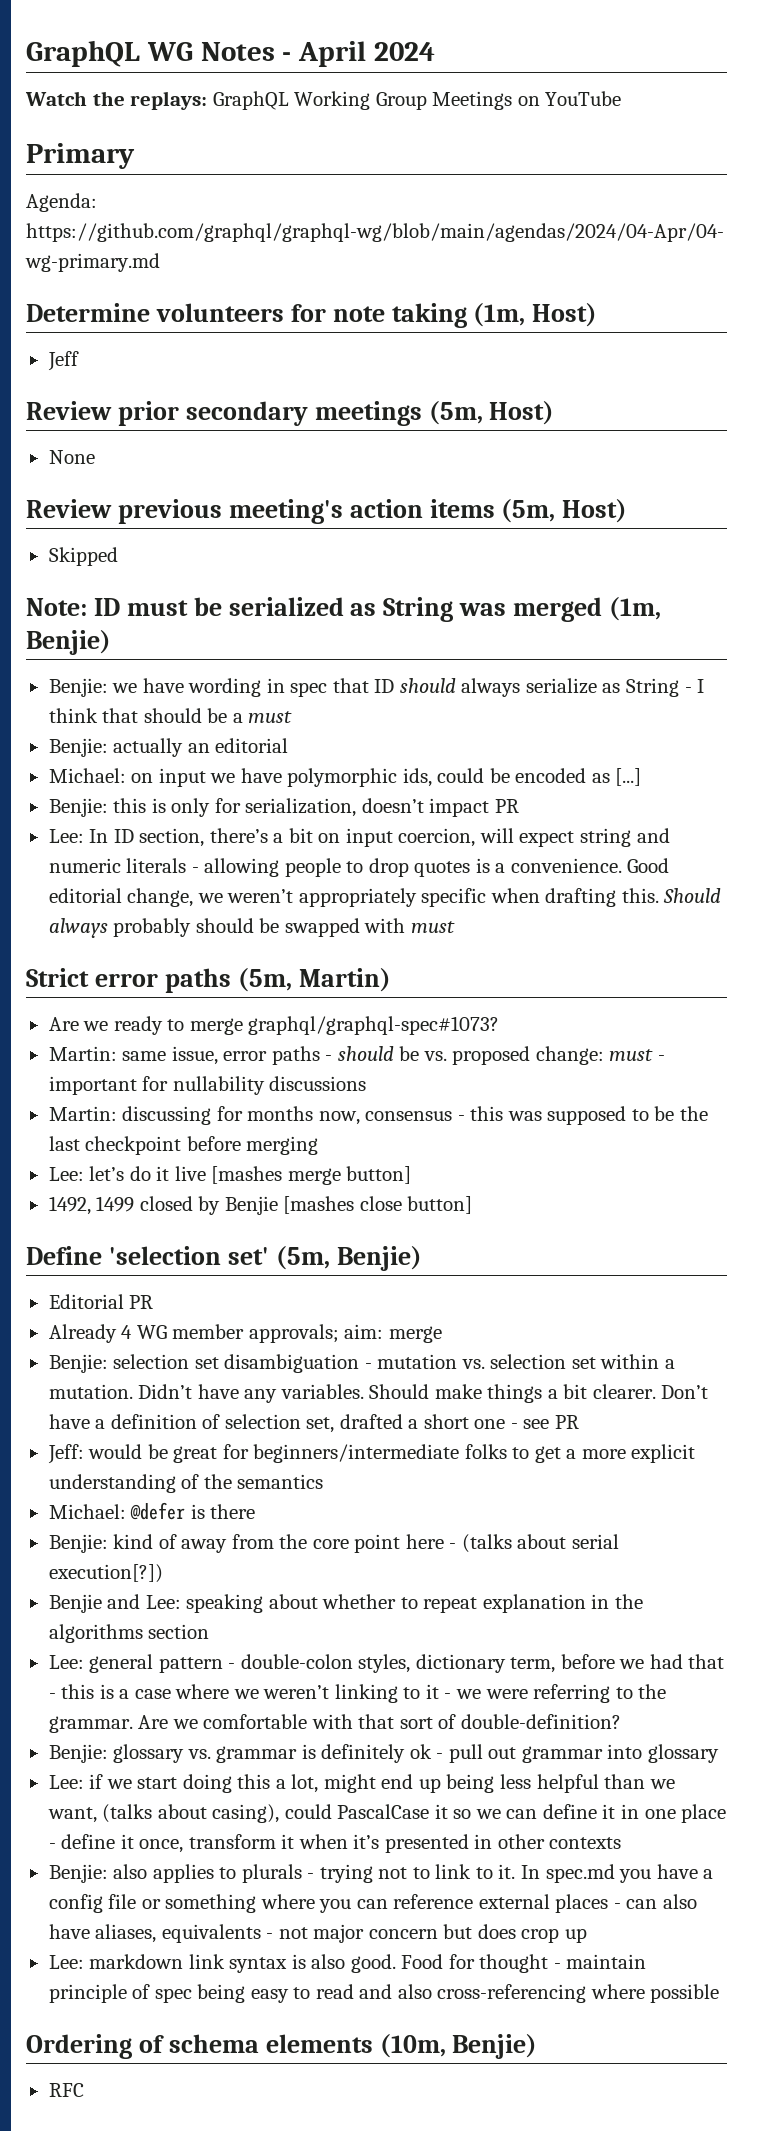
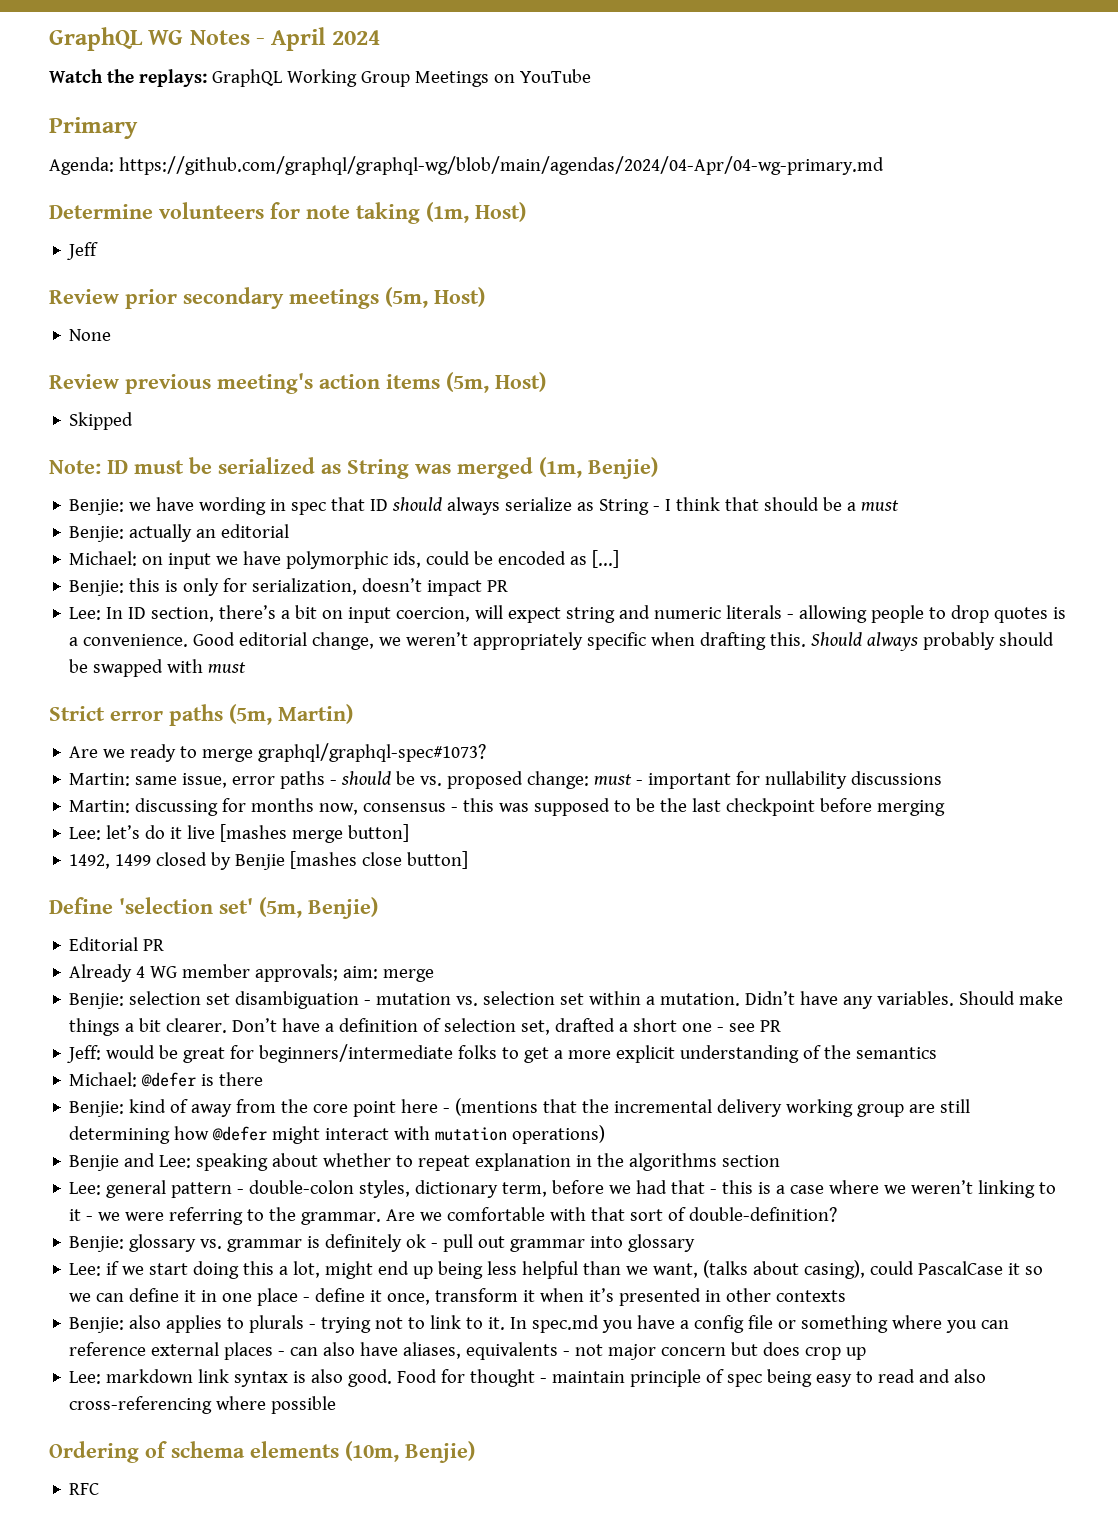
[461,1534,619,1553] [48,1564,163,1583] (talks about serial execution[?]) -> [455,1098,971,1117] [69,1125,606,1144] (mentions that the incremental delivery working group are still determining how @defer might interact with mutation operations)

